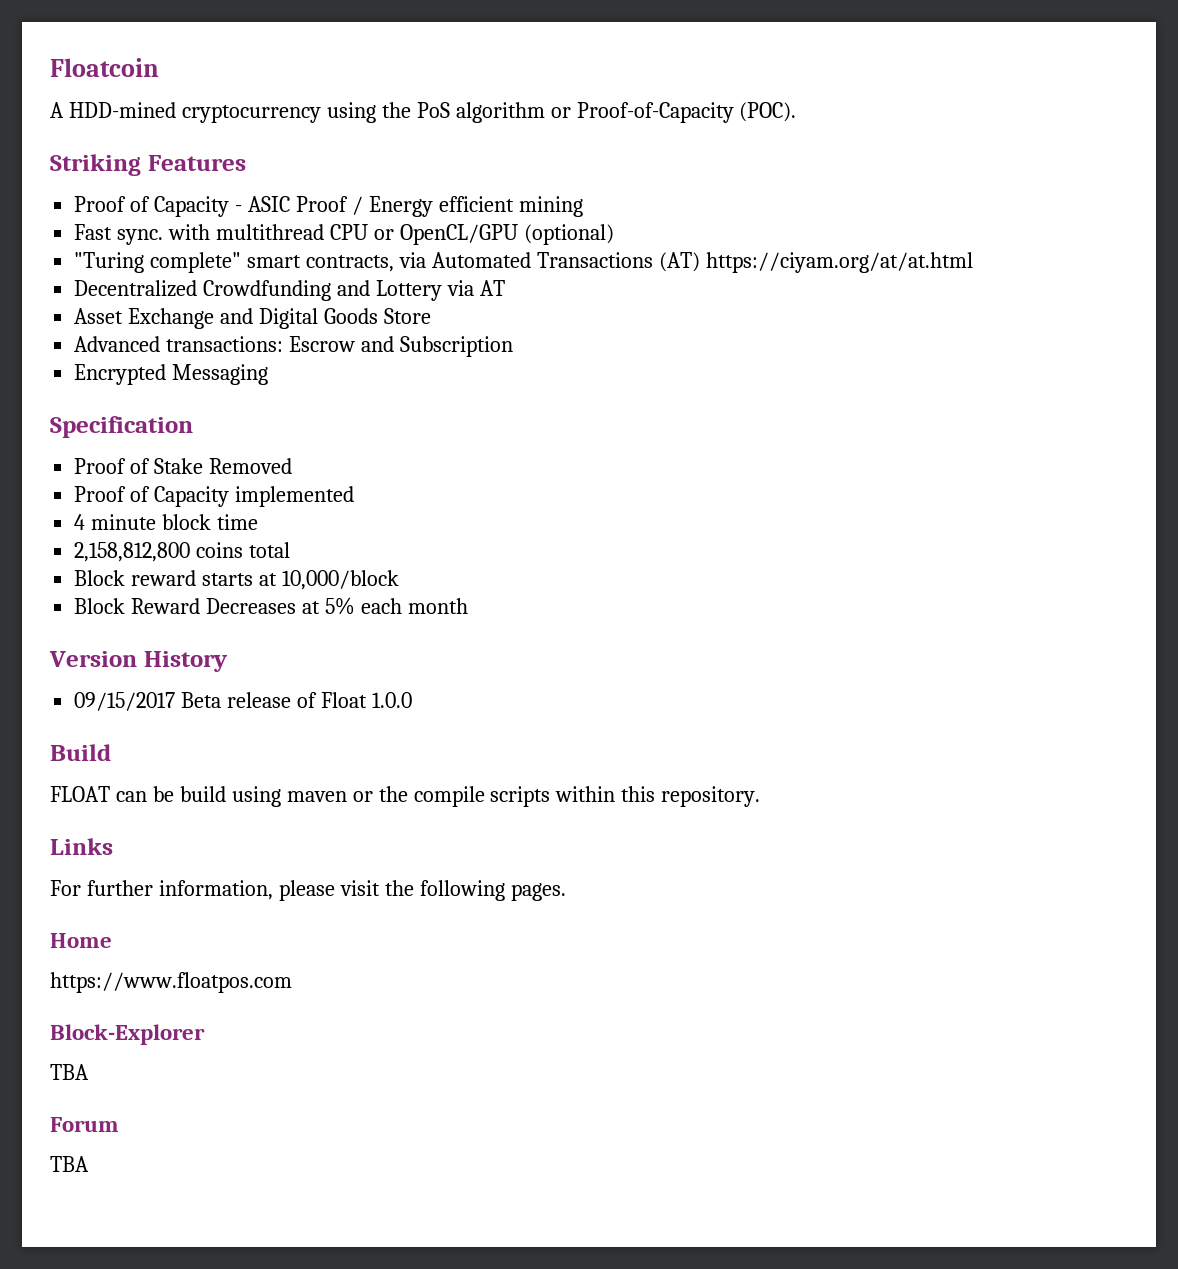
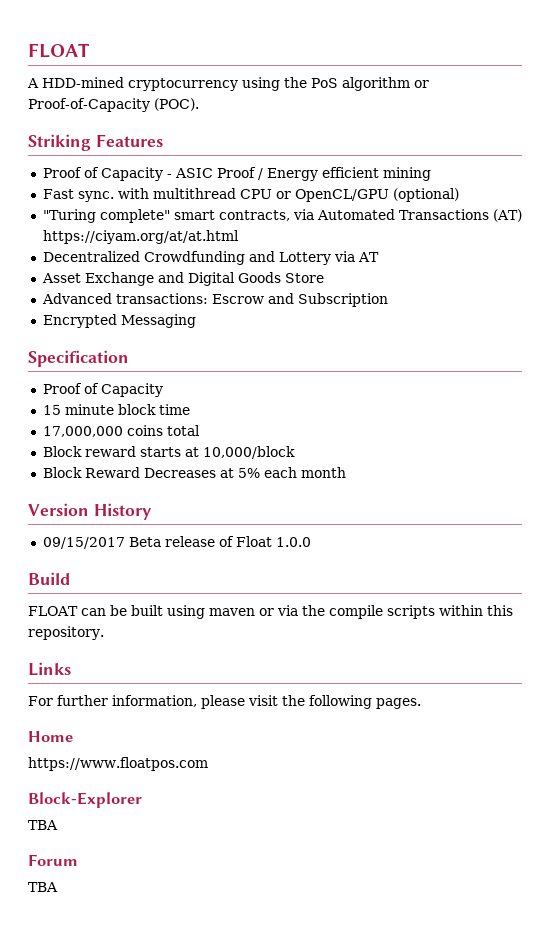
[50,58,159,77] Floatcoin -> [28,43,90,58] FLOAT
[154,458,293,474] [74,486,355,507] [74,514,86,530] Stake Removed // Proof of Capacity implemented // 4 -> [100,383,163,397] [42,405,61,415] Capacity // 15
[74,542,191,562] 2,158,812,800 -> [42,426,123,437] 17,000,000
[179,786,226,802] build -> [131,605,163,616] built
(373, 796) none -> [277,605,298,616] via

